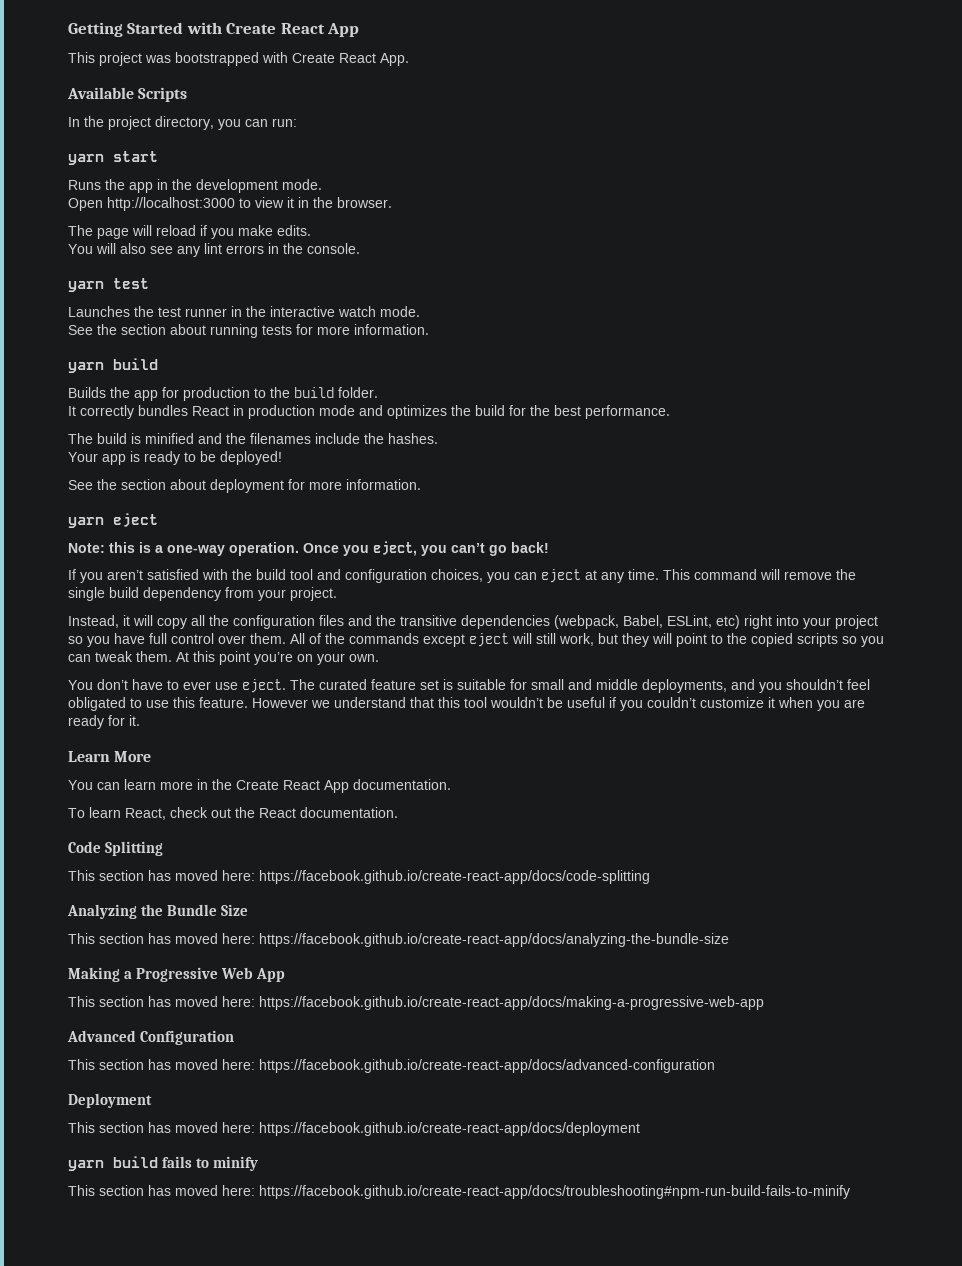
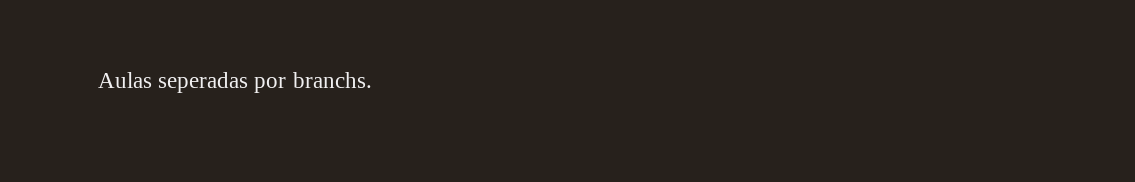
[68,22,360,37] [68,52,409,66] [67,87,188,102] [68,116,297,130] [68,151,158,165] [68,179,322,193] [68,197,392,211] [68,225,311,239] [68,243,360,257] [68,278,149,292] [68,306,420,317] [68,324,429,338] [68,358,158,373] [68,387,378,401] [68,405,670,419] [68,433,438,444] [68,451,282,465] [68,479,421,493] [68,513,158,528] [68,541,549,556] [68,569,856,583] [68,587,337,601] [68,615,878,629] [68,633,884,647] [68,651,379,665] [68,679,870,693] [68,697,865,711] [68,715,140,729] [68,751,152,762] [68,779,451,793] [68,807,398,820] [68,841,164,856] [68,870,650,884] [67,904,249,919] [68,933,729,947] [68,967,286,982] [68,996,764,1010] [67,1030,235,1045] [68,1059,715,1073] [68,1093,152,1108] [68,1122,640,1136] [68,1156,259,1171] [68,1185,850,1199] Getting Started with Create React App // This project was bootstrapped with Create React App. // Available Scripts // In the project directory, you can run: // yarn start // Runs the app in the development mode. // Open http://localhost:3000 to view it in the browser. // The page will reload if you make edits. // You will also see any lint errors in the console. // yarn test // Launches the test runner in the interactive watch mode. // See the section about running tests for more information. // yarn build // Builds the app for production to the build folder. // It correctly bundles React in production mode and optimizes the build for the best performance. // The build is minified and the filenames include the hashes. // Your app is ready to be deployed! // See the section about deployment for more information. // yarn eject // Note: this is a one-way operation. Once you eject, you can’t go back! // If you aren’t satisfied with the build tool and configuration choices, you can eject at any time. This command will remove the single build dependency from your project. // Instead, it will copy all the configuration files and the transitive dependencies (webpack, Babel, ESLint, etc) right into your project so you have full control over them. All of the commands except eject will still work, but they will point to the copied scripts so you can tweak them. At this point you’re on your own. // You don’t have to ever use eject. The curated feature set is suitable for small and middle deployments, and you shouldn’t feel obligated to use this feature. However we understand that this tool wouldn’t be useful if you couldn’t customize it when you are ready for it. // Learn More // You can learn more in the Create React App documentation. // To learn React, check out the React documentation. // Code Splitting // This section has moved here: https://facebook.github.io/create-react-app/docs/code-splitting // Analyzing the Bundle Size // This section has moved here: https://facebook.github.io/create-react-app/docs/analyzing-the-bundle-size // Making a Progressive Web App // This section has moved here: https://facebook.github.io/create-react-app/docs/making-a-progressive-web-app // Advanced Configuration // This section has moved here: https://facebook.github.io/create-react-app/docs/advanced-configuration // Deployment // This section has moved here: https://facebook.github.io/create-react-app/docs/deployment // yarn build fails to minify // This section has moved here: https://facebook.github.io/create-react-app/docs/troubleshooting#npm-run-build-fails-to-minify -> [98,72,372,93] Aulas seperadas por branchs.

